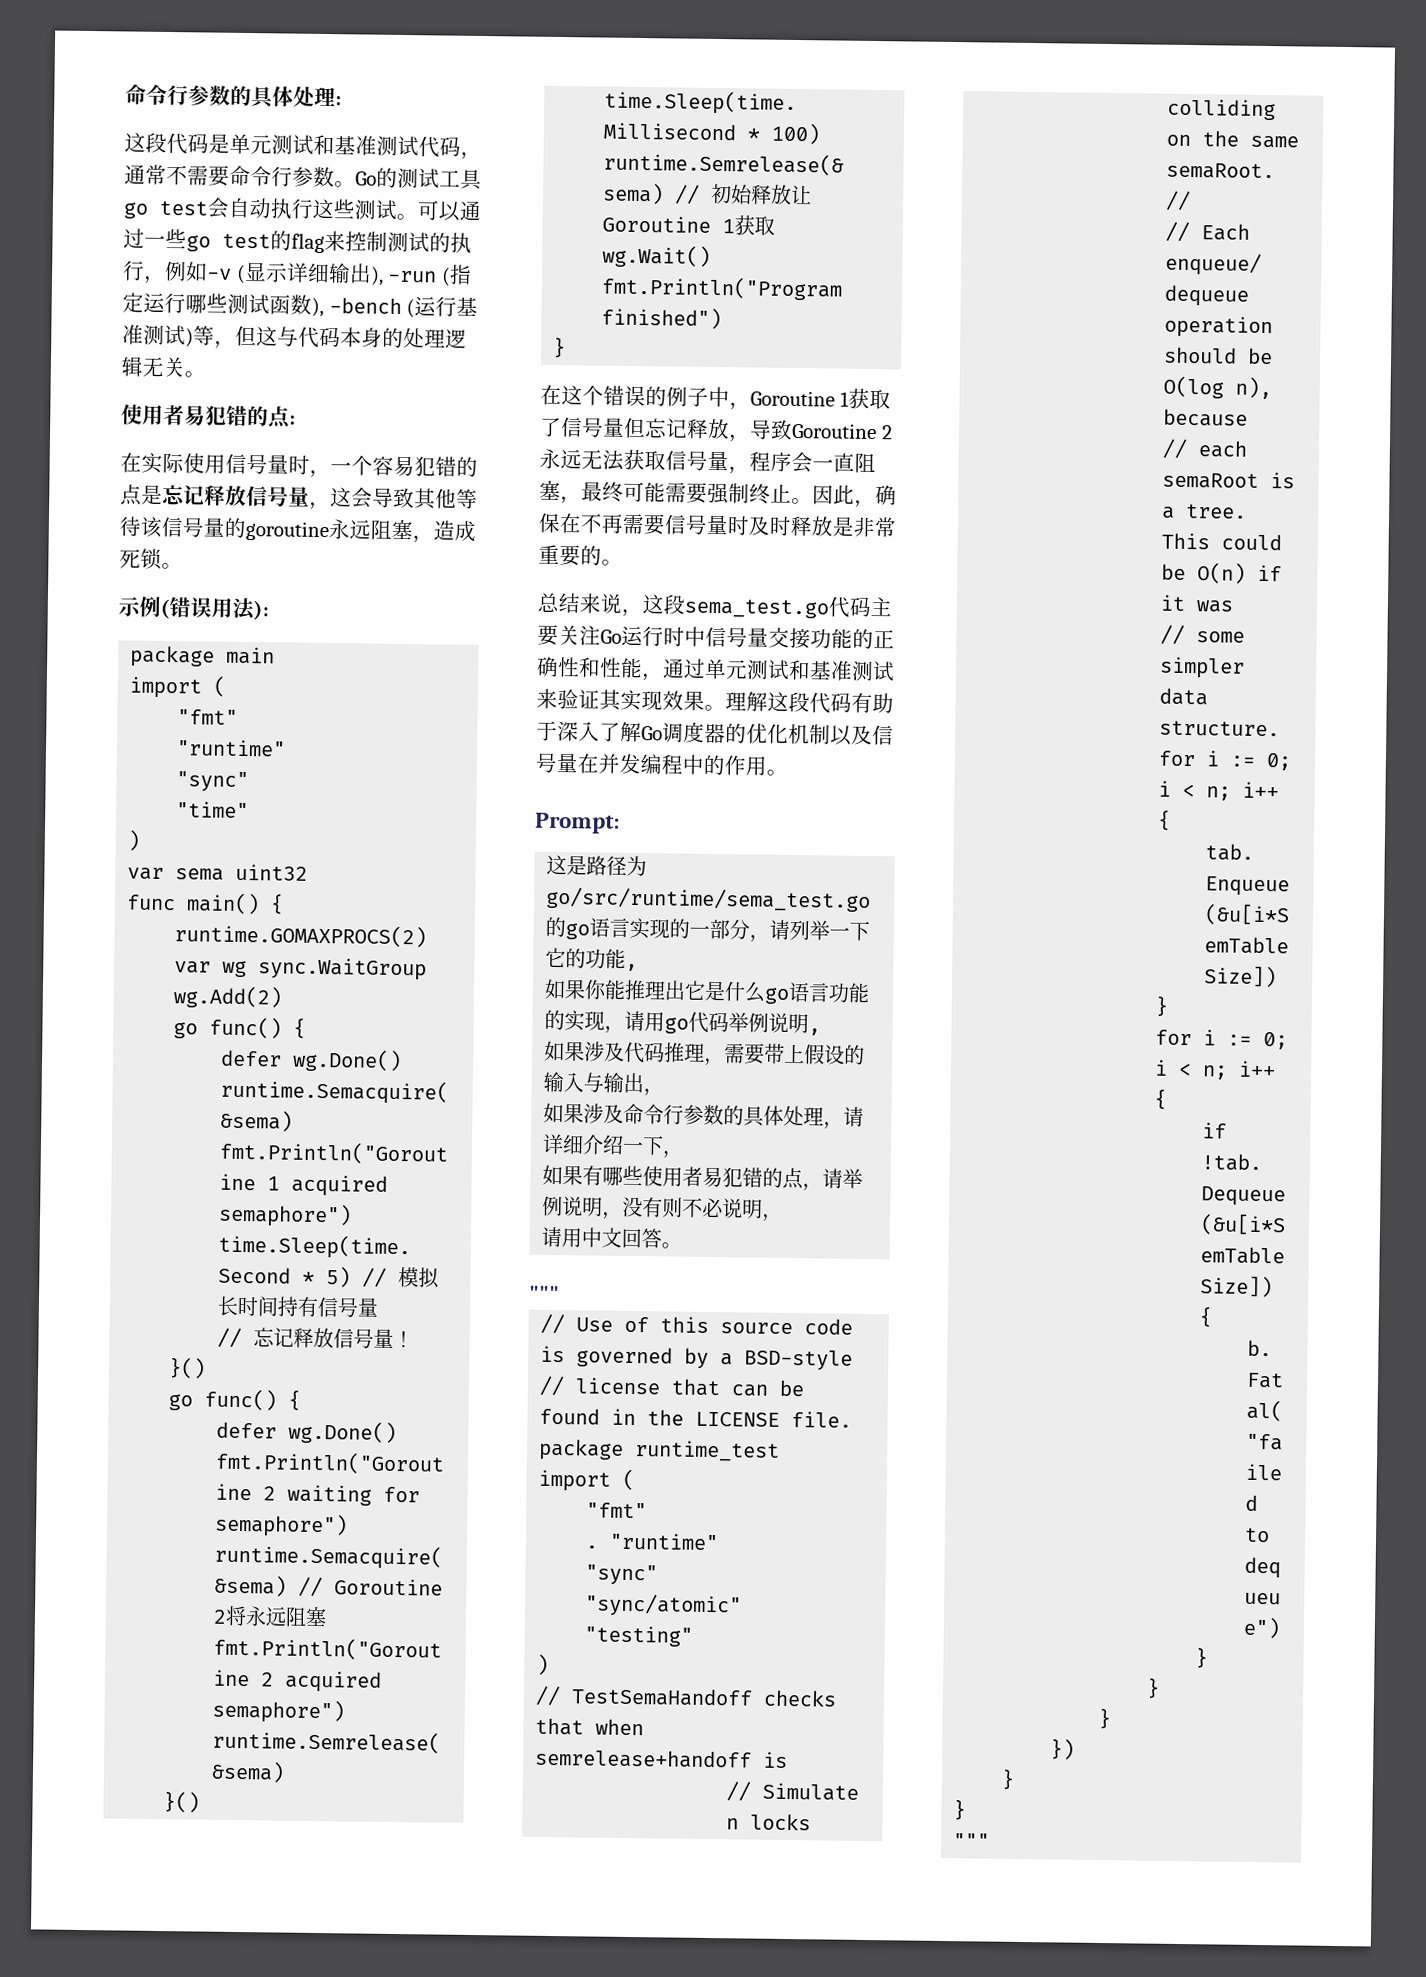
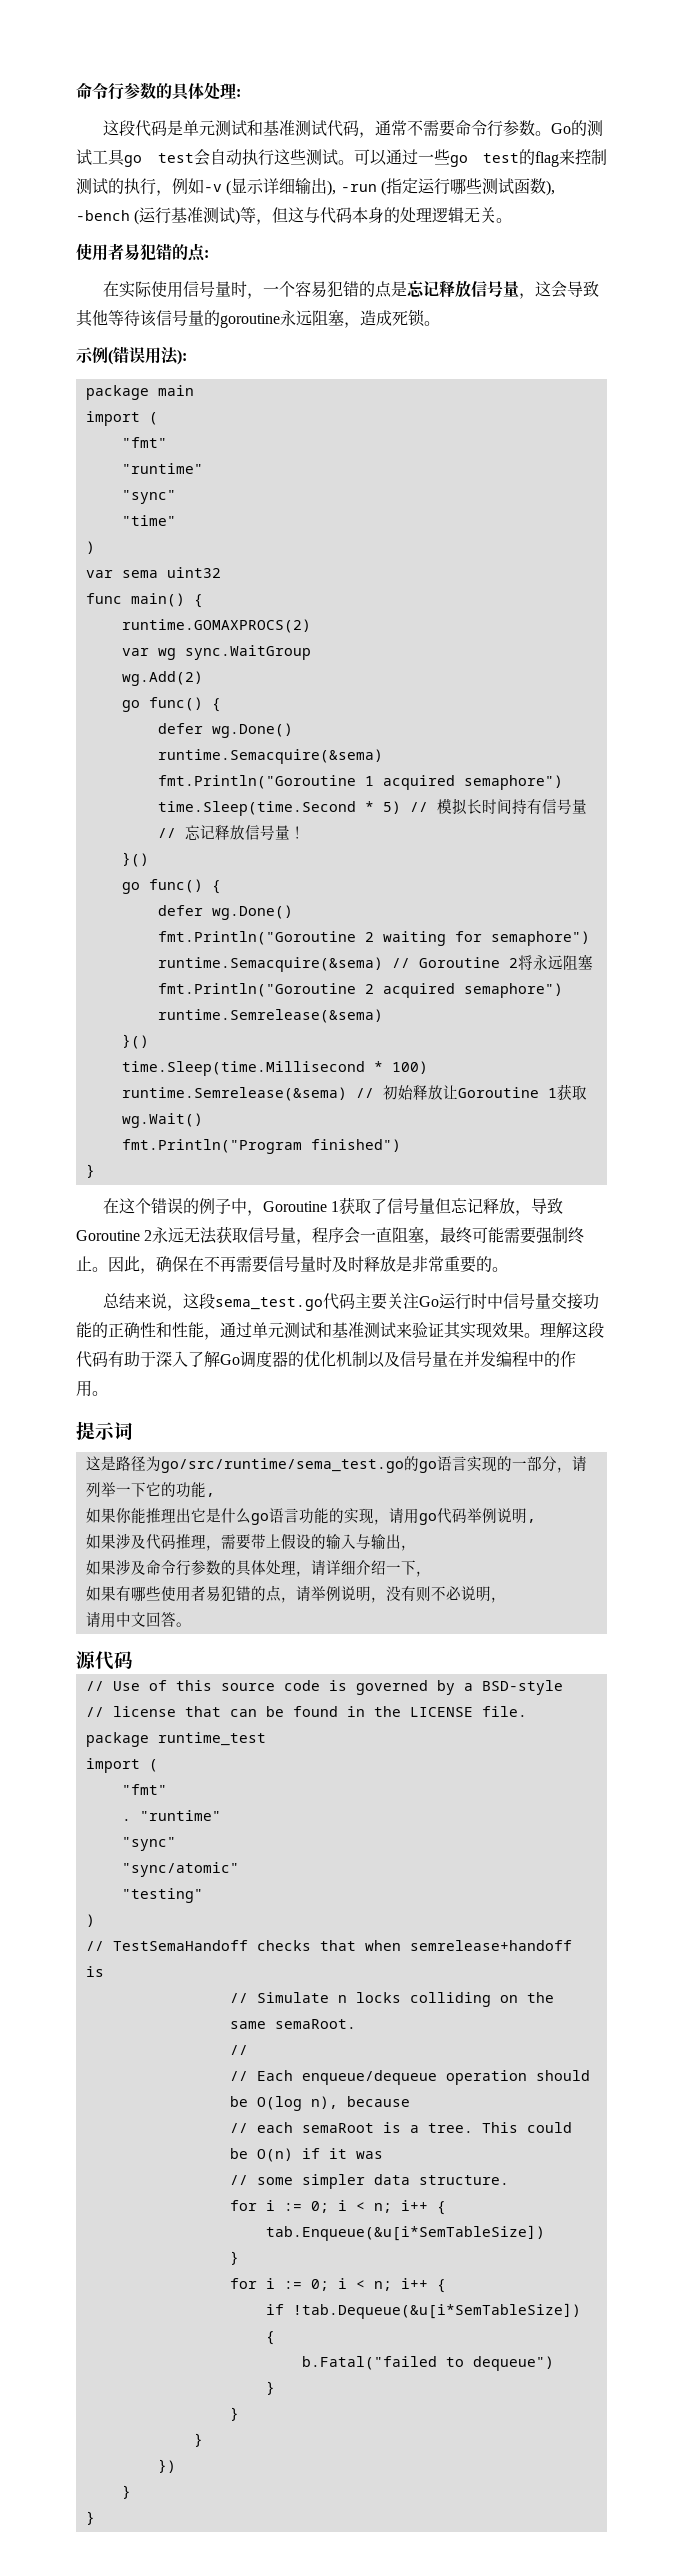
[534,812,620,834] Prompt: -> [76,1421,133,1440] 提示词
[528,1285,560,1303] """ -> [76,1651,133,1670] 源代码
[953,1833,991,1849] // """ -> (95, 2518) none

